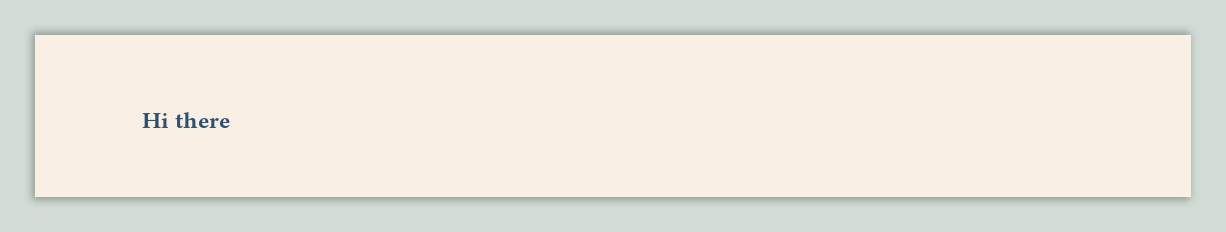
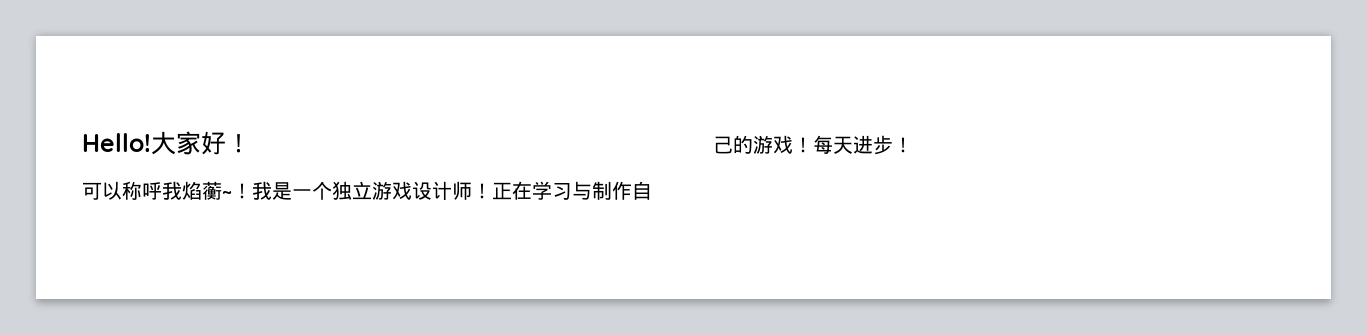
[142,112,231,128] Hi there -> [82,131,251,155] [82,181,652,200] [713,135,913,155] Hello!大家好！ // 可以称呼我焰蘅~！我是一个独立游戏设计师！正在学习与制作自己的游戏！每天进步！

